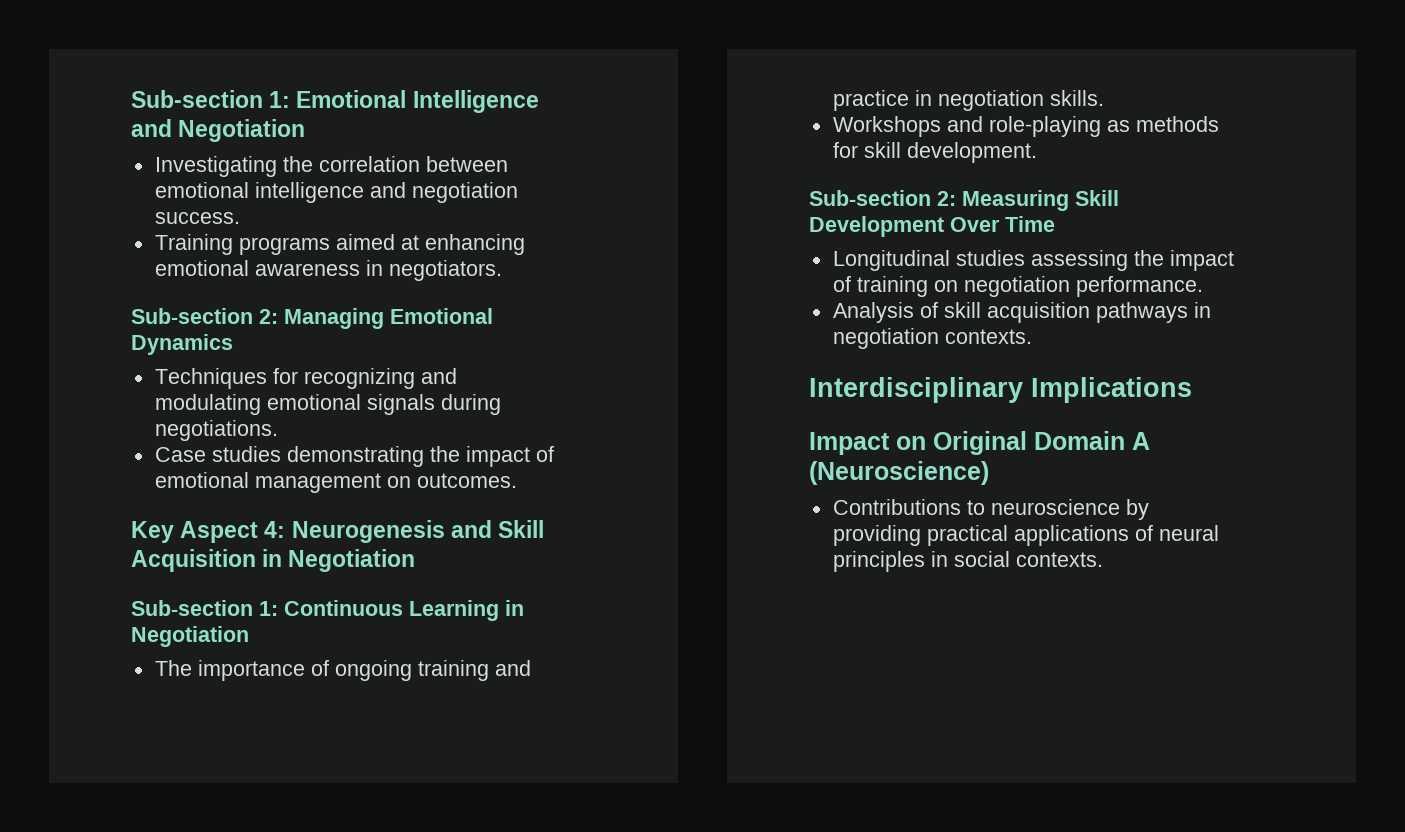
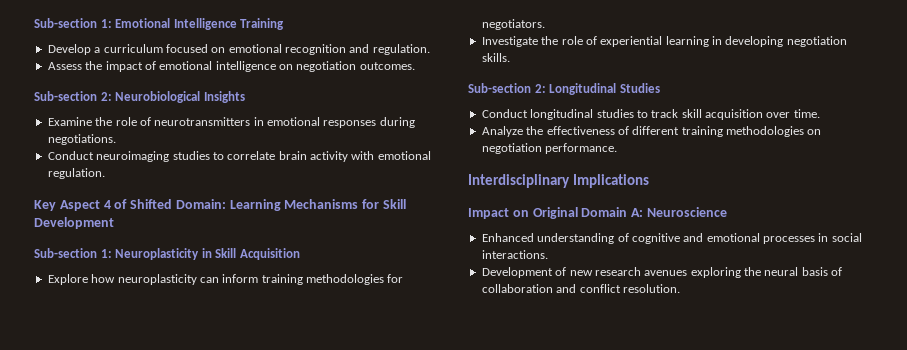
[131,119,306,142] [154,156,508,177] [154,182,518,203] [154,212,240,224] [154,234,525,255] [154,260,502,281] [131,308,493,329] [131,334,233,355] [154,368,457,389] [154,394,501,415] [154,420,278,441] [154,446,554,467] [154,472,517,493] [131,520,545,543] [131,549,416,572] [131,600,524,621] [131,626,249,647] [154,660,531,681] [832,90,1104,111] [832,116,1219,137] [832,142,1037,163] [809,190,1119,211] [809,216,1055,237] [832,250,1234,271] [832,276,1203,297] [832,302,1211,323] [832,328,1032,349] and Negotiation // Investigating the correlation between emotional intelligence and negotiation success. // Training programs aimed at enhancing emotional awareness in negotiators. // Sub-section 2: Managing Emotional Dynamics // Techniques for recognizing and modulating emotional signals during negotiations. // Case studies demonstrating the impact of emotional management on outcomes. // Key Aspect 4: Neurogenesis and Skill Acquisition in Negotiation // Sub-section 1: Continuous Learning in Negotiation // The importance of ongoing training and practice in negotiation skills. // Workshops and role-playing as methods for skill development. // Sub-section 2: Measuring Skill Development Over Time // Longitudinal studies assessing the impact of training on negotiation performance. // Analysis of skill acquisition pathways in negotiation contexts. -> [240,18,285,30] [47,44,430,55] [47,61,415,72] [34,91,245,103] [47,117,415,128] [47,134,116,145] [47,151,431,162] [47,168,105,179] [34,199,407,211] [34,217,114,229] [34,248,300,260] [47,274,404,285] [481,19,545,30] [481,36,847,47] [481,53,510,62] [468,83,660,95] [481,109,820,120] [481,126,822,137] [481,143,618,154] Training // Develop a curriculum focused on emotional recognition and regulation. // Assess the impact of emotional intelligence on negotiation outcomes. // Sub-section 2: Neurobiological Insights // Examine the role of neurotransmitters in emotional responses during negotiations. // Conduct neuroimaging studies to correlate brain activity with emotional regulation. // Key Aspect 4 of Shifted Domain: Learning Mechanisms for Skill Development // Sub-section 1: Neuroplasticity in Skill Acquisition // Explore how neuroplasticity can inform training methodologies for negotiators. // Investigate the role of experiential learning in developing negotiation skills. // Sub-section 2: Longitudinal Studies // Conduct longitudinal studies to track skill acquisition over time. // Analyze the effectiveness of different training methodologies on negotiation performance.
[1132,432,1150,450] [809,461,989,485] [832,499,1149,520] [832,525,1219,546] [832,551,1103,572] A (Neuroscience) // Contributions to neuroscience by providing practical applications of neural principles in social contexts. -> [631,207,727,217] [481,233,862,244] [481,250,548,259] [481,267,843,278] [481,284,680,293] A: Neuroscience // Enhanced understanding of cognitive and emotional processes in social interactions. // Development of new research avenues exploring the neural basis of collaboration and conflict resolution.

